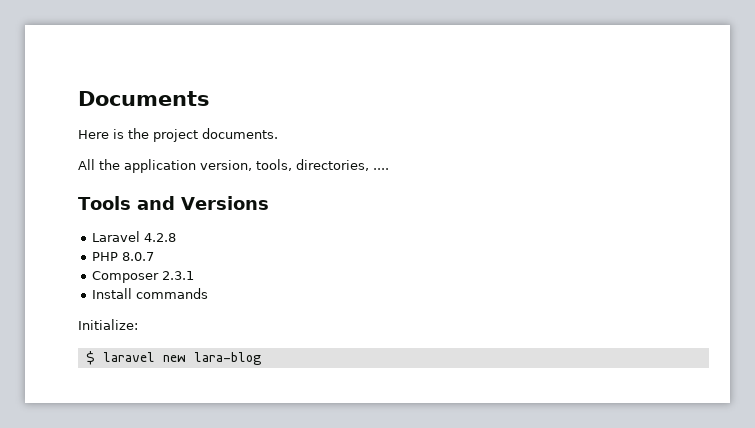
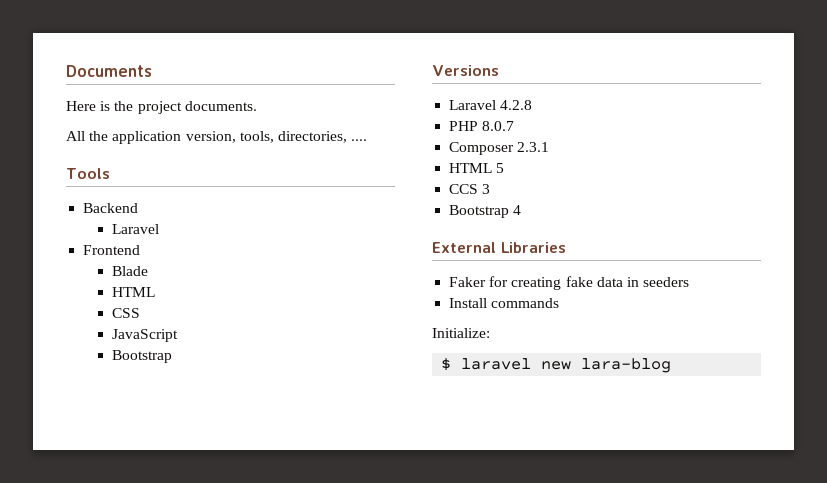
[136,196,175,210] and -> [83,203,139,213] [111,224,159,234] [83,245,141,255] [111,266,148,276] [111,287,155,297] [111,308,140,318] [111,329,178,342] [111,350,172,363] // Backend // Laravel // Frontend // Blade // HTML // CSS // JavaScript // Bootstrap //
(195, 275) none -> [449,163,505,173] [449,184,491,194] [449,205,522,218] [432,242,566,253] [449,276,690,290] // HTML 5 // CCS 3 // Bootstrap 4 // External Libraries // Faker for creating fake data in seeders

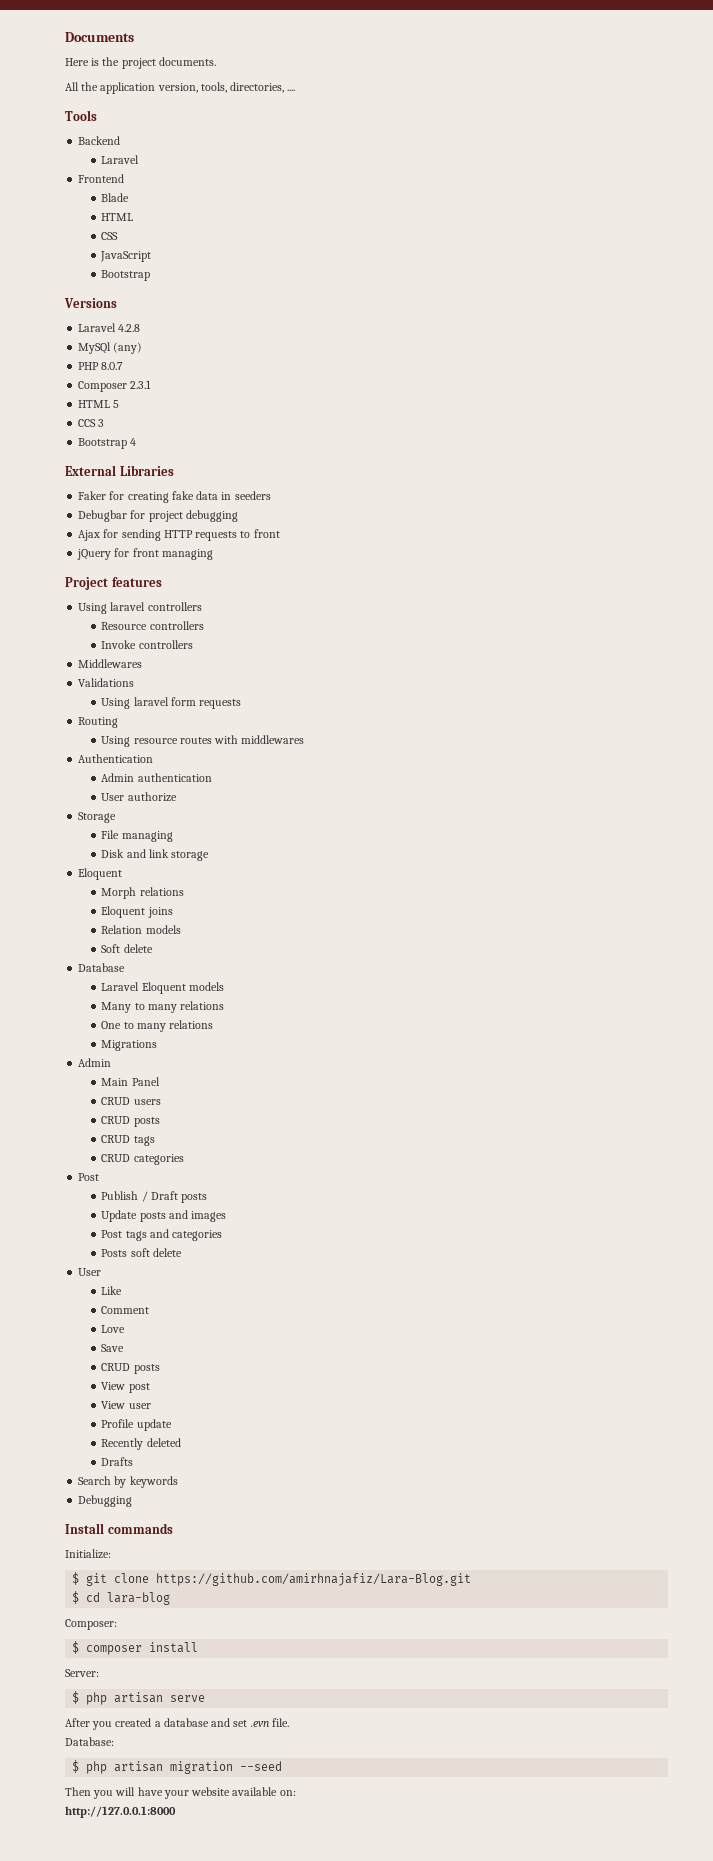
(533, 105) none -> [78,342,143,354] // MySQl (any)
[449,298,560,308] [432,328,490,338] [441,358,672,373] Install commands // Initialize: // $ laravel new lara-blog -> [78,510,238,522] [78,529,280,541] [77,548,213,560] [65,577,162,590] [78,602,202,614] [101,621,204,630] [101,640,193,649] [78,659,143,668] [78,678,135,687] [101,697,242,709] [78,717,119,728] [101,735,305,747] [78,754,154,763] [101,773,212,782] [101,792,177,802] [78,812,117,823] [101,830,173,842] [101,849,210,861] [78,868,123,880] [101,887,184,899] [101,906,173,918] [101,925,181,934] [101,944,153,953] [78,963,126,972] [101,982,224,994] [101,1001,225,1013] [101,1020,214,1032] [101,1040,158,1051] [78,1058,112,1067] [101,1077,160,1086] [101,1097,161,1105] [101,1116,160,1127] [101,1135,155,1146] [101,1154,184,1165] [78,1173,100,1181] [101,1191,208,1203] [101,1210,227,1222] [101,1229,223,1241] [101,1248,182,1257] [78,1268,102,1276] [101,1286,123,1295] [101,1306,150,1314] [101,1325,126,1333] [101,1344,125,1352] [101,1363,160,1374] [101,1382,150,1393] [101,1401,151,1409] [101,1419,172,1431] [101,1438,181,1450] [101,1457,134,1466] [78,1476,178,1488] [78,1495,133,1507] [65,1523,173,1534] [65,1549,111,1559] [72,1572,472,1586] [72,1591,171,1605] [65,1619,117,1630] [72,1641,199,1655] [65,1669,99,1677] [72,1691,206,1705] [65,1718,289,1730] [65,1737,114,1746] [72,1760,283,1774] [65,1787,296,1799] [65,1806,176,1818] Debugbar for project debugging // Ajax for sending HTTP requests to front // jQuery for front managing // Project features // Using laravel controllers // Resource controllers // Invoke controllers // Middlewares // Validations // Using laravel form requests // Routing // Using resource routes with middlewares // Authentication // Admin authentication // User authorize // Storage // File managing // Disk and link storage // Eloquent // Morph relations // Eloquent joins // Relation models // Soft delete // Database // Laravel Eloquent models // Many to many relations // One to many relations // Migrations // Admin // Main Panel // CRUD users // CRUD posts // CRUD tags // CRUD categories // Post // Publish / Draft posts // Update posts and images // Post tags and categories // Posts soft delete // User // Like // Comment // Love // Save // CRUD posts // View post // View user // Profile update // Recently deleted // Drafts // Search by keywords // Debugging // Install commands // Initialize: // $ git clone https://github.com/amirhnajafiz/Lara-Blog.git // $ cd lara-blog // Composer: // $ composer install // Server: // $ php artisan serve // After you created a database and set .evn file. // Database: // $ php artisan migration --seed // Then you will have your website available on: // http://127.0.0.1:8000

